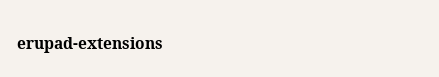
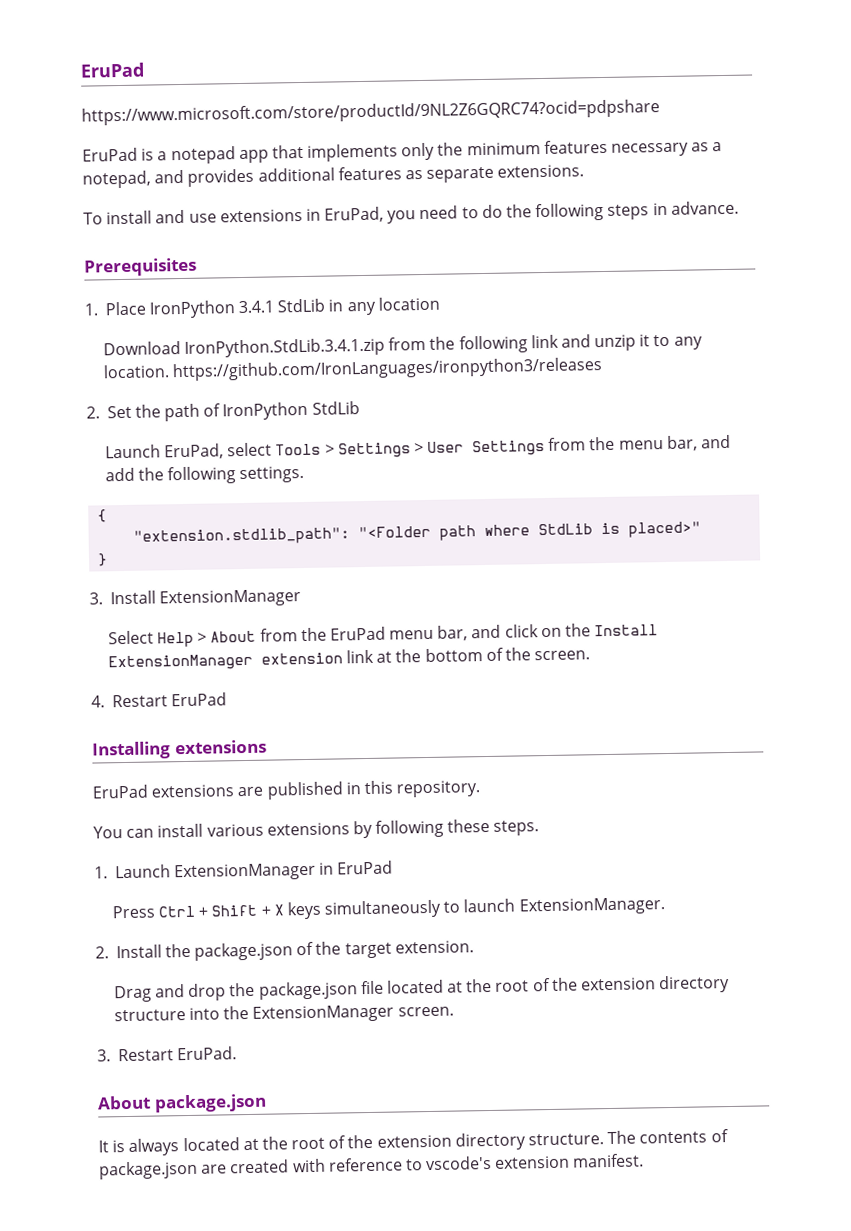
[17,37,163,53] erupad-extensions -> [80,62,145,78] [81,99,660,126] [82,139,723,165] [82,164,585,189] [83,200,739,225] [84,257,197,277] [84,296,440,319] [102,334,703,358] [102,357,603,382] [86,401,360,422] [104,434,732,460] [104,465,305,485] [97,509,108,523] [133,521,702,546] [97,553,109,567] [89,589,301,608] [107,623,659,648] [107,647,591,672] [91,692,227,708] [92,739,267,760] [92,780,482,800] [93,818,540,839] [94,860,394,882] [111,897,665,920] [95,940,474,961] [113,975,731,1003] [113,1004,454,1023] [97,1046,237,1062] [97,1093,267,1113] [98,1129,729,1156] [99,1153,645,1180] EruPad // https://www.microsoft.com/store/productId/9NL2Z6GQRC74?ocid=pdpshare // EruPad is a notepad app that implements only the minimum features necessary as a notepad, and provides additional features as separate extensions. // To install and use extensions in EruPad, you need to do the following steps in advance. // Prerequisites // 1. Place IronPython 3.4.1 StdLib in any location // Download IronPython.StdLib.3.4.1.zip from the following link and unzip it to any location. https://github.com/IronLanguages/ironpython3/releases // 2. Set the path of IronPython StdLib // Launch EruPad, select Tools > Settings > User Settings from the menu bar, and add the following settings. // { // "extension.stdlib_path": "<Folder path where StdLib is placed>" // } // 3. Install ExtensionManager // Select Help > About from the EruPad menu bar, and click on the Install ExtensionManager extension link at the bottom of the screen. // 4. Restart EruPad // Installing extensions // EruPad extensions are published in this repository. // You can install various extensions by following these steps. // 1. Launch ExtensionManager in EruPad // Press Ctrl + Shift + X keys simultaneously to launch ExtensionManager. // 2. Install the package.json of the target extension. // Drag and drop the package.json file located at the root of the extension directory structure into the ExtensionManager screen. // 3. Restart EruPad. // About package.json // It is always located at the root of the extension directory structure. The contents of package.json are created with reference to vscode's extension manifest.

